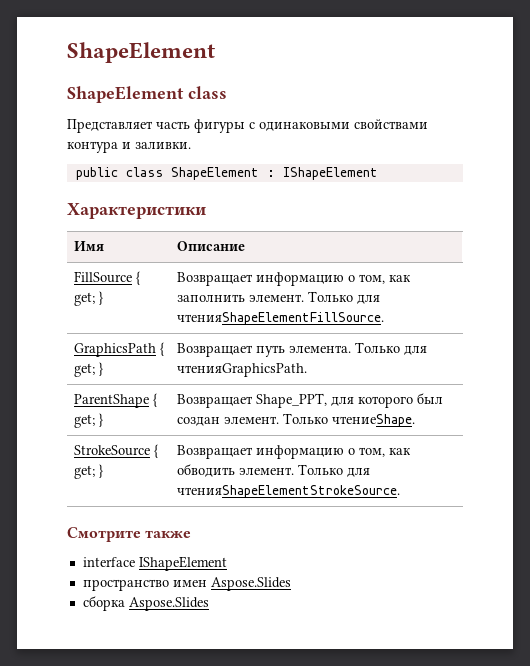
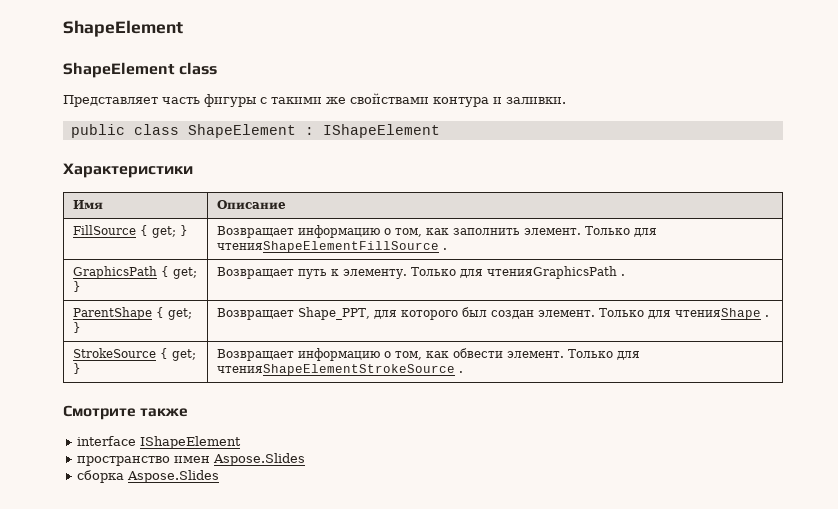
[259,122,350,131] одинаковыми -> [271,97,346,104] такими же
[176,312,384,325] чтенияShapeElementFillSource. -> [216,241,447,253] чтенияShapeElementFillSource .
[288,342,427,355] [176,363,307,377] элемента. Только для чтенияGraphicsPath. -> [330,266,625,279] к элементу. Только для чтенияGraphicsPath .
[331,414,415,427] чтениеShape. -> [647,308,769,320] для чтенияShape .
[176,464,370,477] [176,485,400,498] обводить элемент. Только для чтенияShapeElementStrokeSource. -> [452,348,640,360] [216,364,463,376] обвести элемент. Только для чтенияShapeElementStrokeSource .

